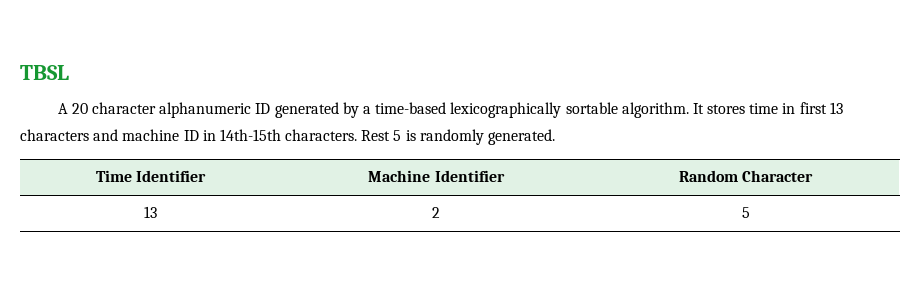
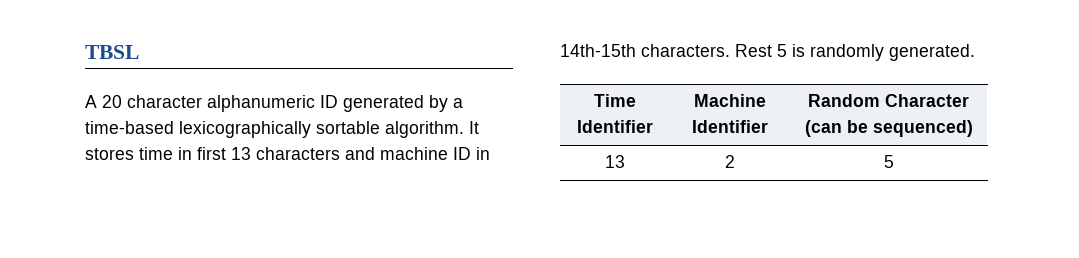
(814, 176) none -> [804,120,973,137] (can be sequenced)

